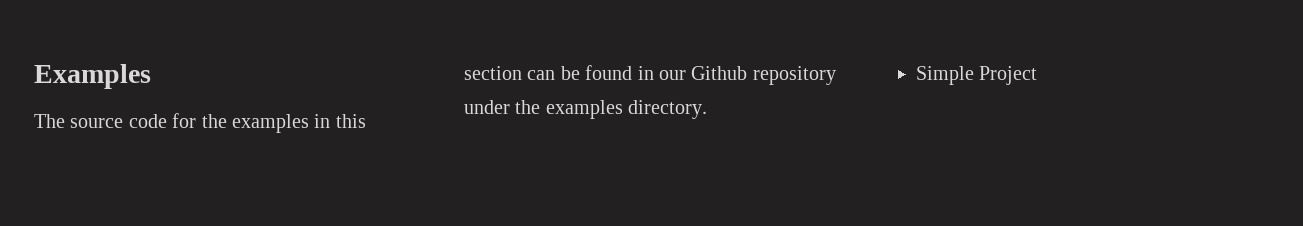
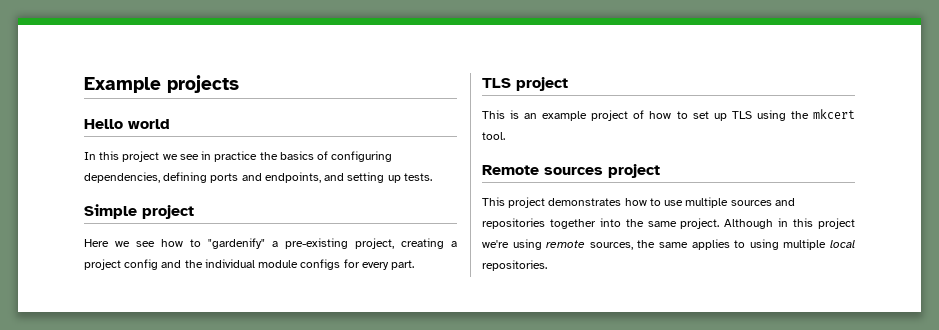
[34,64,151,89] [34,113,366,133] [464,65,836,85] [464,100,708,119] [916,66,1038,85] Examples // The source code for the examples in this section can be found in our Github repository under the examples directory. // Simple Project -> [84,75,239,93] [84,119,170,129] [84,151,393,162] [84,172,432,183] [84,204,194,219] [84,238,457,249] [84,259,415,270] [482,77,568,91] [482,109,855,121] [482,132,505,140] [482,164,660,178] [482,197,795,208] [482,218,855,229] [482,239,855,250] [482,260,547,271] Example projects // Hello world // In this project we see in practice the basics of configuring dependencies, defining ports and endpoints, and setting up tests. // Simple project // Here we see how to "gardenify" a pre-existing project, creating a project config and the individual module configs for every part. // TLS project // This is an example project of how to set up TLS using the mkcert tool. // Remote sources project // This project demonstrates how to use multiple sources and repositories together into the same project. Although in this project we're using remote sources, the same applies to using multiple local repositories.

